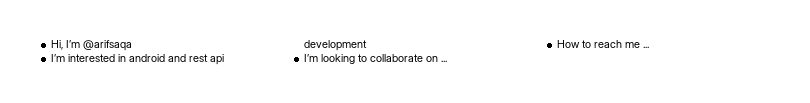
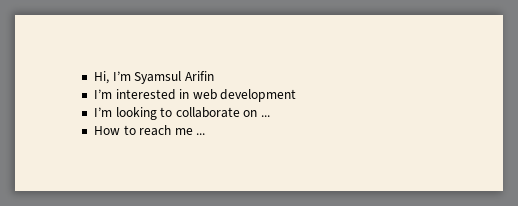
[83,40,133,51] @arifsaqa -> [134,71,214,84] Syamsul Arifin
[129,54,225,65] android and rest api -> [192,89,217,100] web

